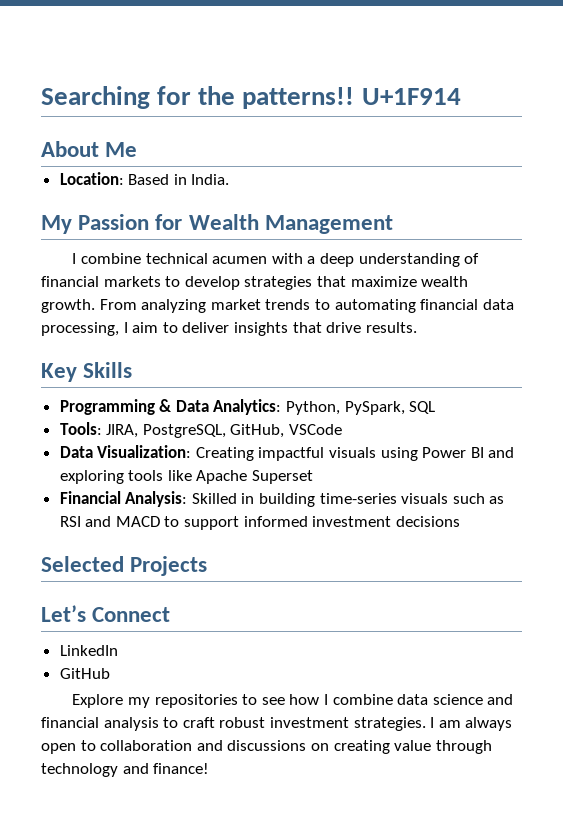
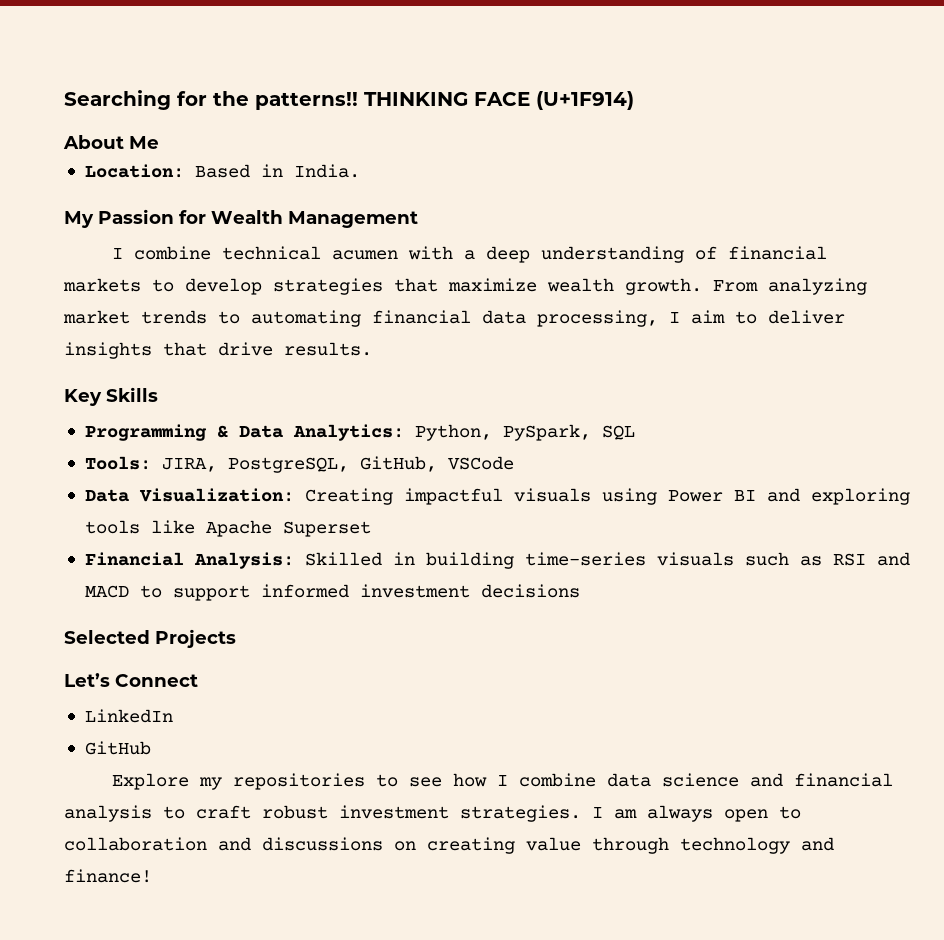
[361,88,461,105] U+1F914 -> [364,91,634,110] THINKING FACE (U+1F914)

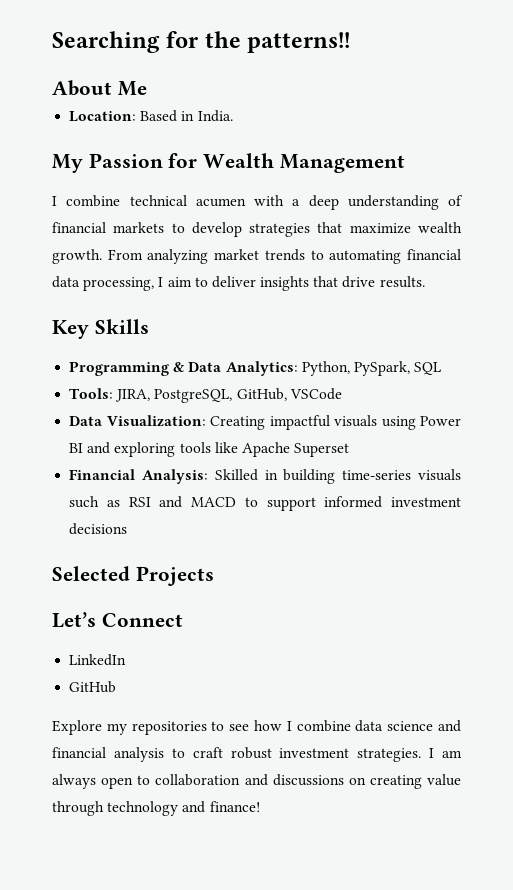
[364,91,634,110] THINKING FACE (U+1F914) -> (351, 42) none

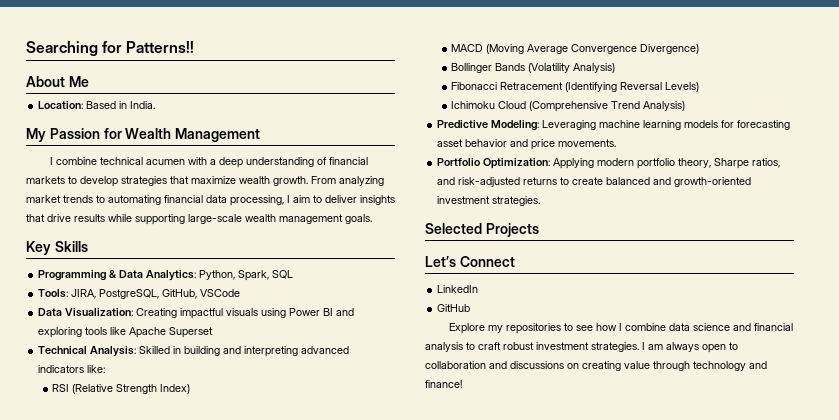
[204,31,351,53] the patterns!! -> [126,41,195,53] Patterns!!
[379,276,425,288] results. -> [74,214,372,225] results while supporting large-scale wealth management goals.
[353,361,410,376] PySpark, -> [238,270,270,281] Spark,
[69,469,136,480] Financial -> [38,346,88,354] Technical
[342,469,461,481] [69,496,461,511] [69,523,128,535] time-series visuals such as RSI and MACD to support informed investment decisions -> [223,346,350,357] [38,365,106,373] [52,384,191,394] [451,44,700,54] [451,63,616,73] [451,82,700,92] [451,101,686,112] [437,120,791,131] [437,139,617,150] [437,158,781,169] [437,177,752,187] [437,196,541,206] and interpreting advanced indicators like: // RSI (Relative Strength Index) // MACD (Moving Average Convergence Divergence) // Bollinger Bands (Volatility Analysis) // Fibonacci Retracement (Identifying Reversal Levels) // Ichimoku Cloud (Comprehensive Trend Analysis) // Predictive Modeling: Leveraging machine learning models for forecasting asset behavior and price movements. // Portfolio Optimization: Applying modern portfolio theory, Sharpe ratios, and risk-adjusted returns to create balanced and growth-oriented investment strategies.

